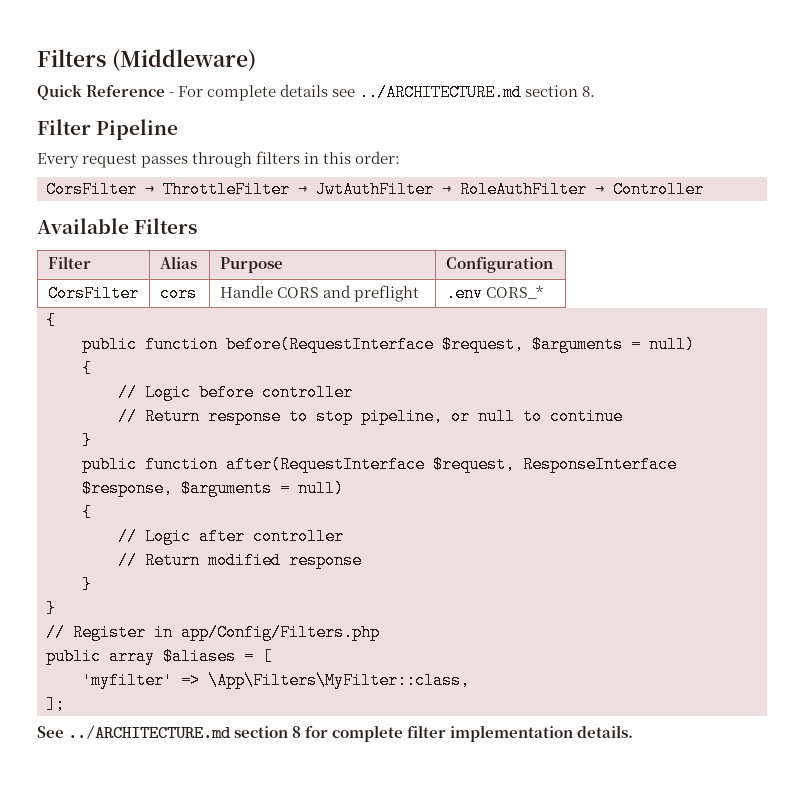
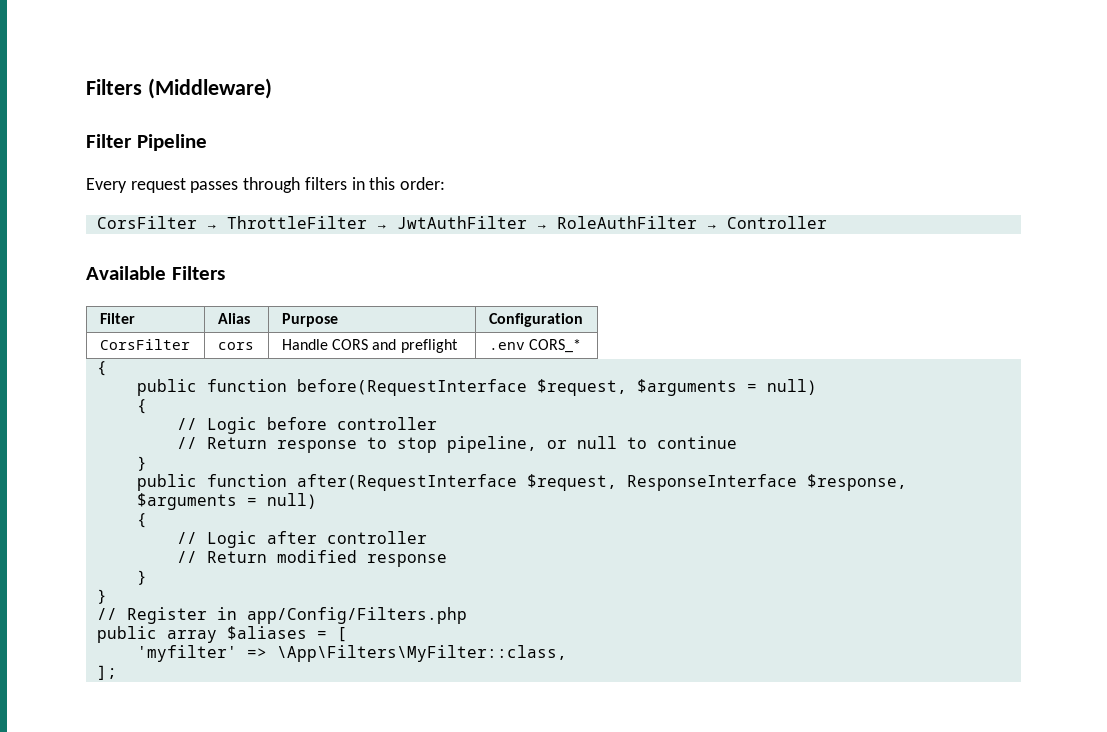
[37,84,596,101] // Quick Reference - For complete details see ../ARCHITECTURE.md section 8. -> (272, 88) none
[37,725,634,742] // See ../ARCHITECTURE.md section 8 for complete filter implementation details. -> (117, 672) none

